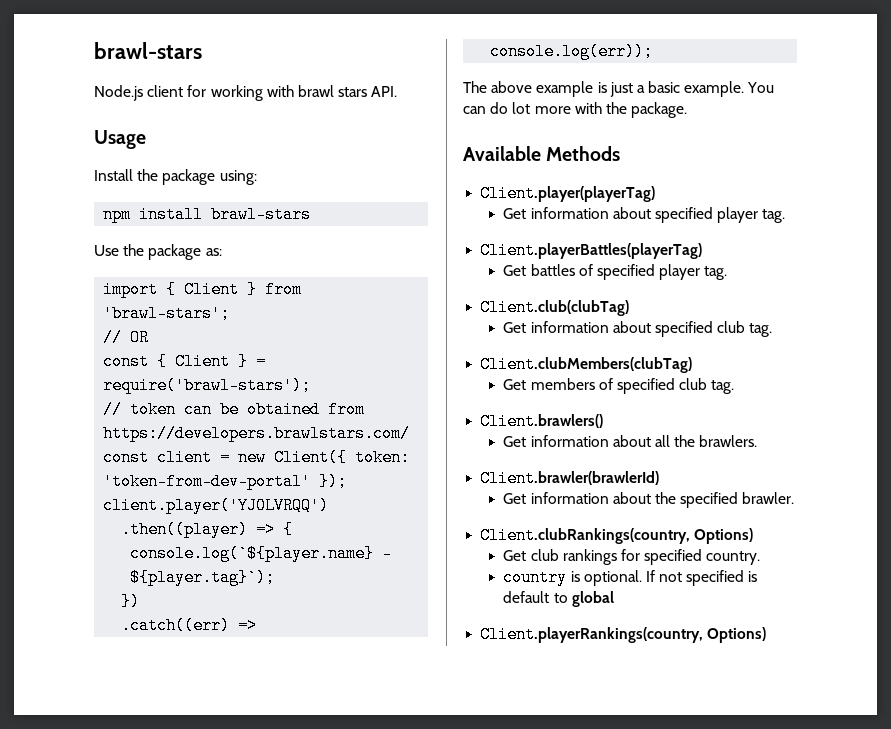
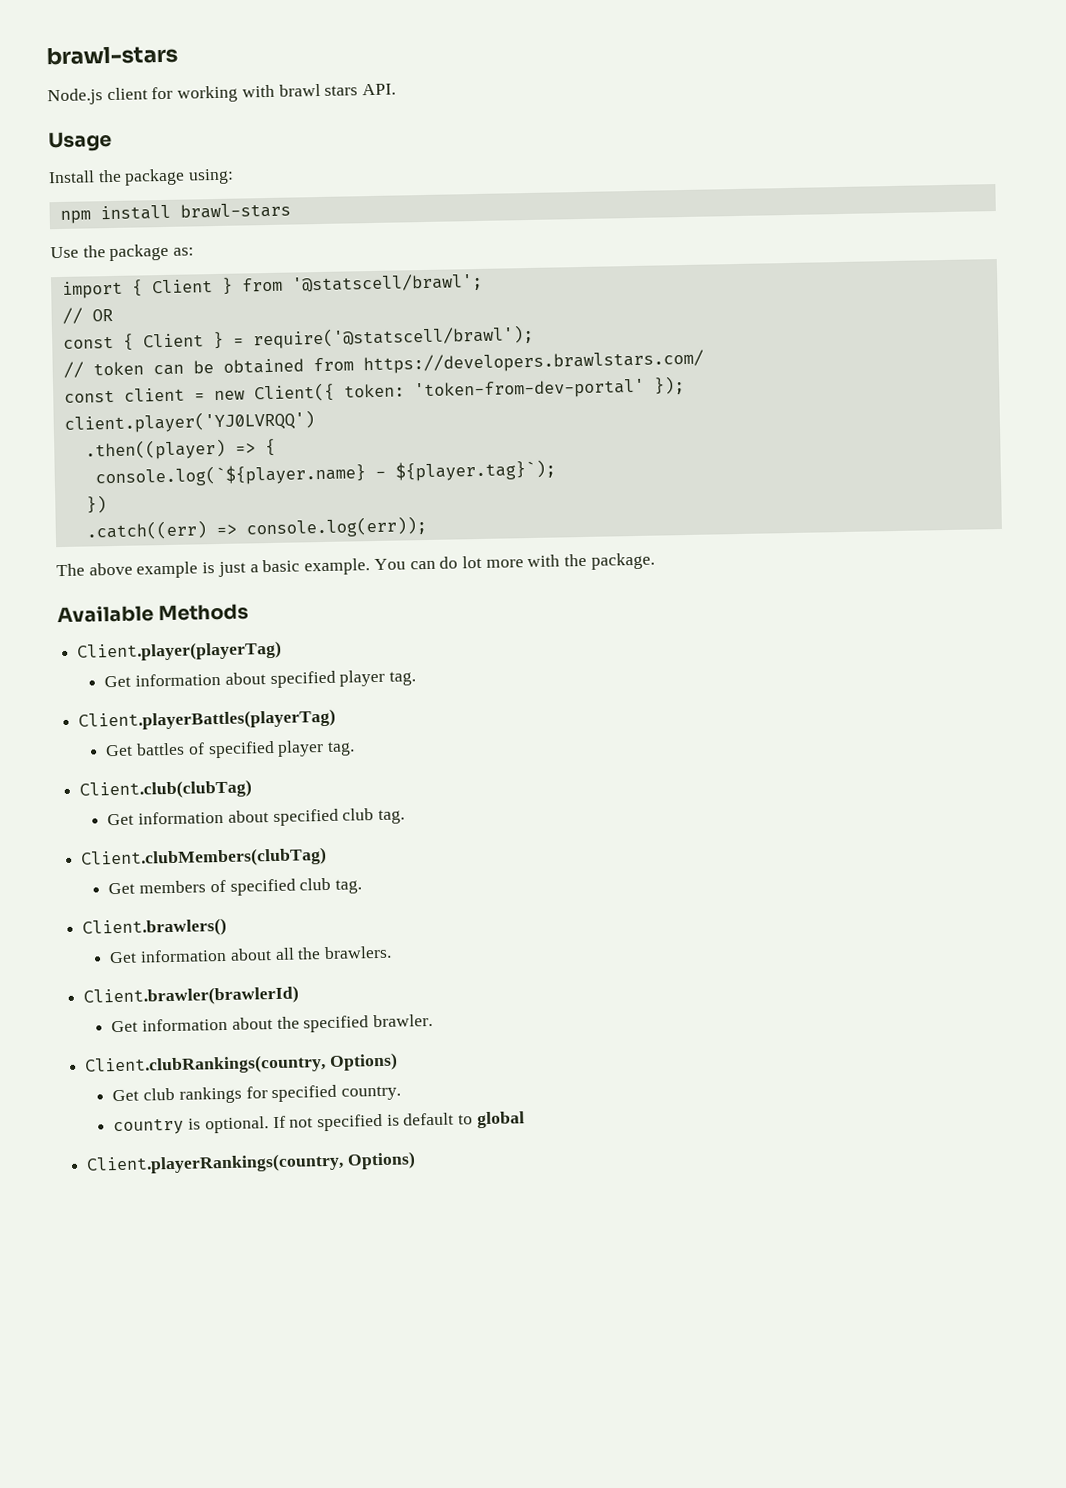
[103,305,231,322] 'brawl-stars'; -> [290,272,483,294] '@statscell/brawl';
[103,377,312,394] require('brawl-stars'); -> [252,324,534,350] require('@statscell/brawl');

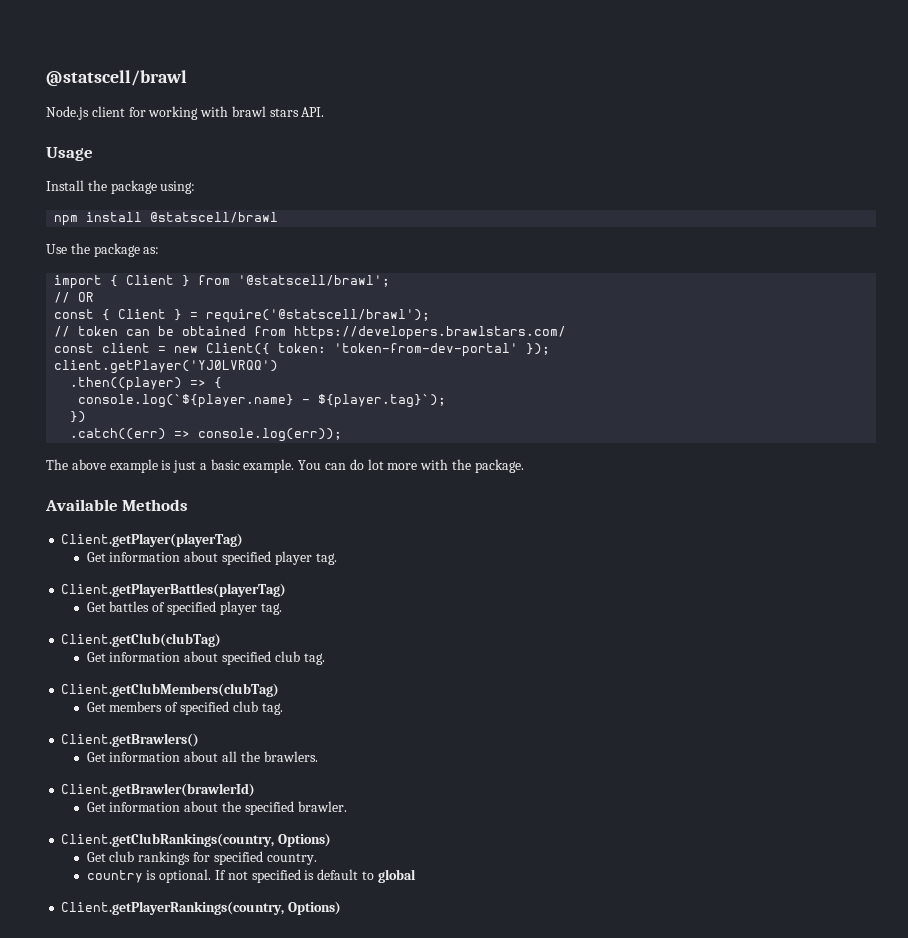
[46,44,178,66] brawl-stars -> [46,70,187,87] @statscell/brawl
[179,202,291,219] brawl-stars -> [150,212,279,223] @statscell/brawl
[63,410,315,434] client.player('YJ0LVRQQ') -> [54,360,279,374] client.getPlayer('YJ0LVRQQ')
[77,640,283,662] Client.player(playerTag) -> [61,533,244,547] Client.getPlayer(playerTag)
[78,708,337,731] Client.playerBattles(playerTag) -> [61,583,287,597] Client.getPlayerBattles(playerTag)
[79,779,253,800] Client.club(clubTag) -> [61,633,222,647] Client.getClub(clubTag)
[80,846,328,869] Client.clubMembers(clubTag) -> [61,683,280,697] Client.getClubMembers(clubTag)
[82,917,228,938] Client.brawlers() -> [61,733,200,747] Client.getBrawlers()
[83,985,300,1007] Client.brawler(brawlerId) -> [61,783,256,797] Client.getBrawler(brawlerId)
[84,1054,327,1076] Client.clubRankings(country, -> [61,833,275,847] Client.getClubRankings(country,
[86,1152,345,1175] Client.playerRankings(country, -> [61,901,285,915] Client.getPlayerRankings(country,

